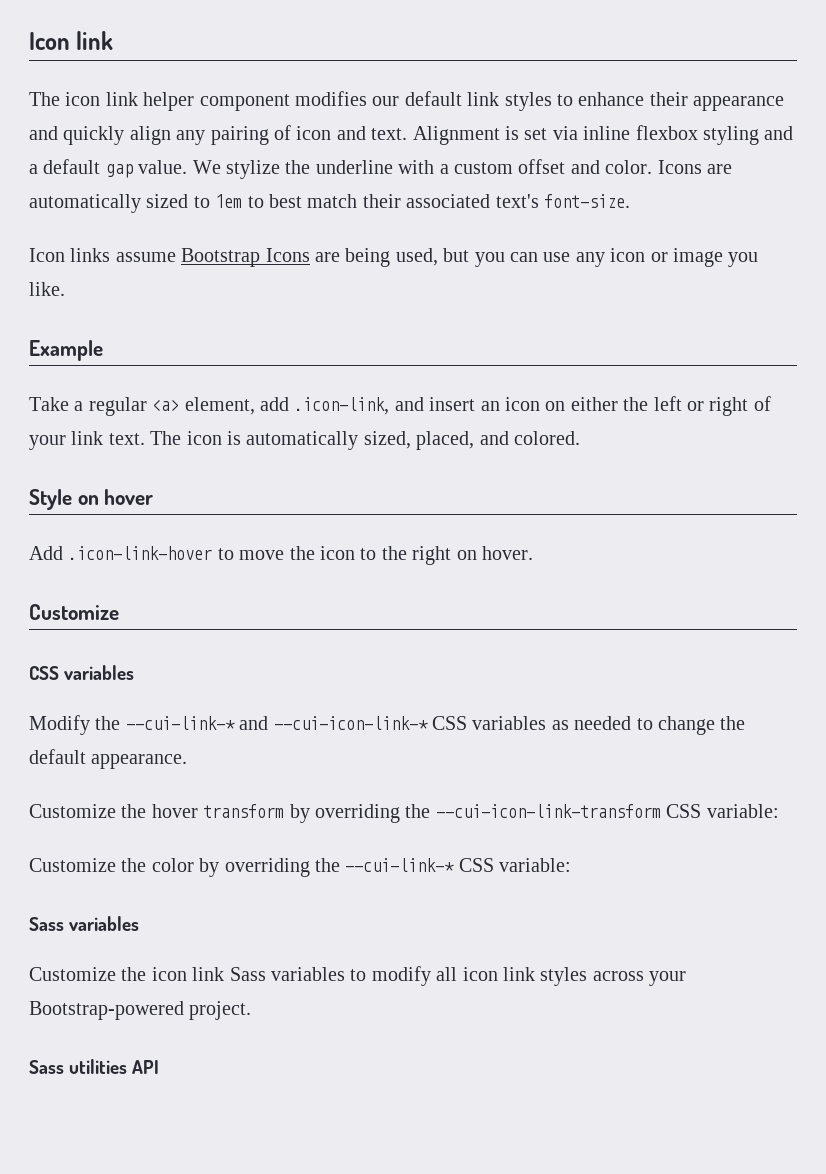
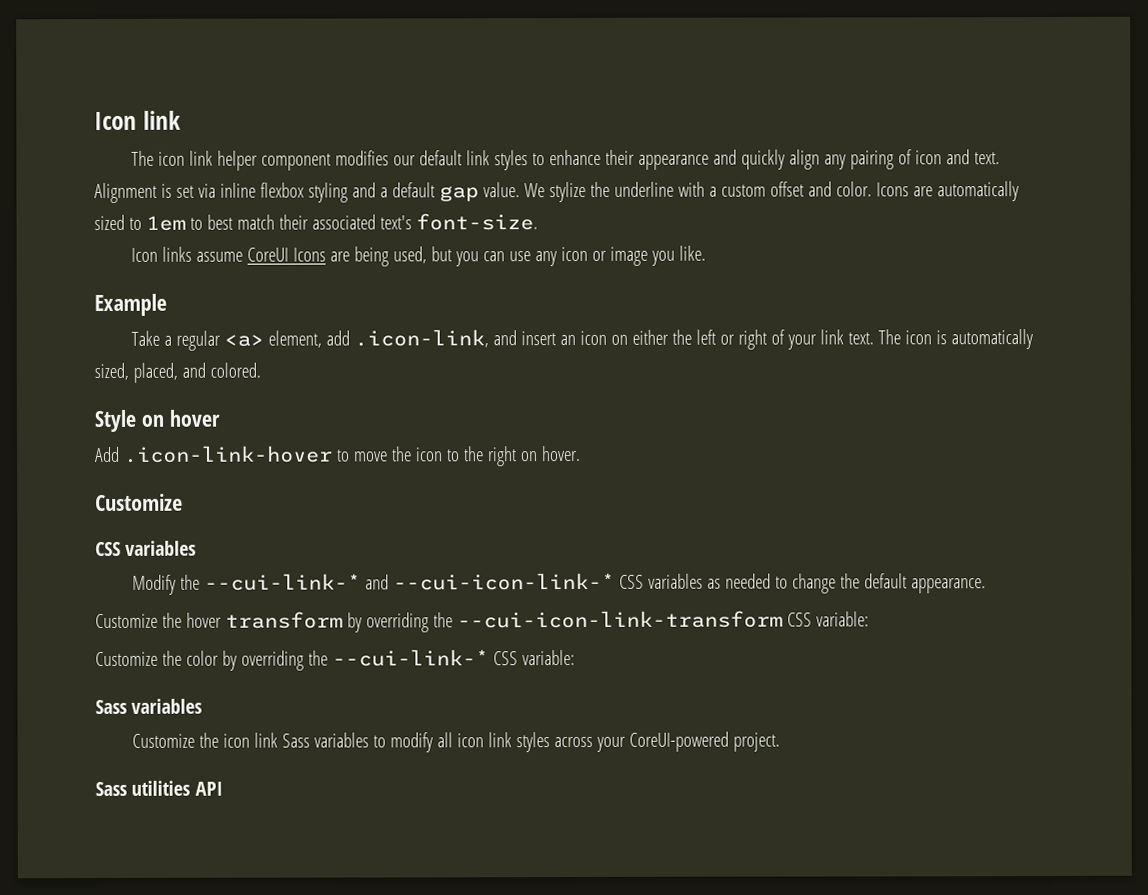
[181,248,261,267] Bootstrap -> [247,247,290,262] CoreUI
[29,1001,184,1020] Bootstrap-powered -> [629,731,730,752] CoreUI-powered

